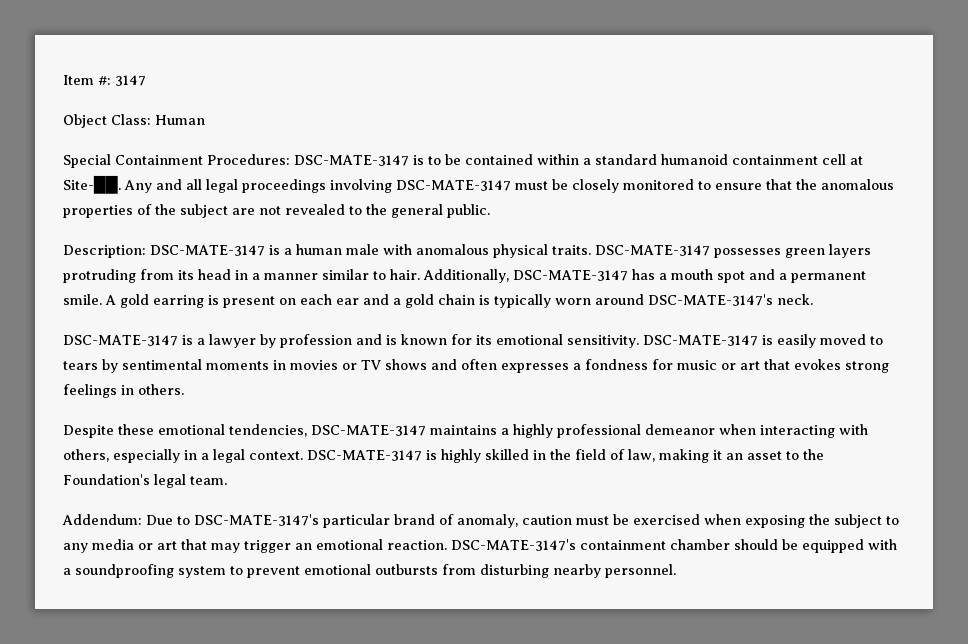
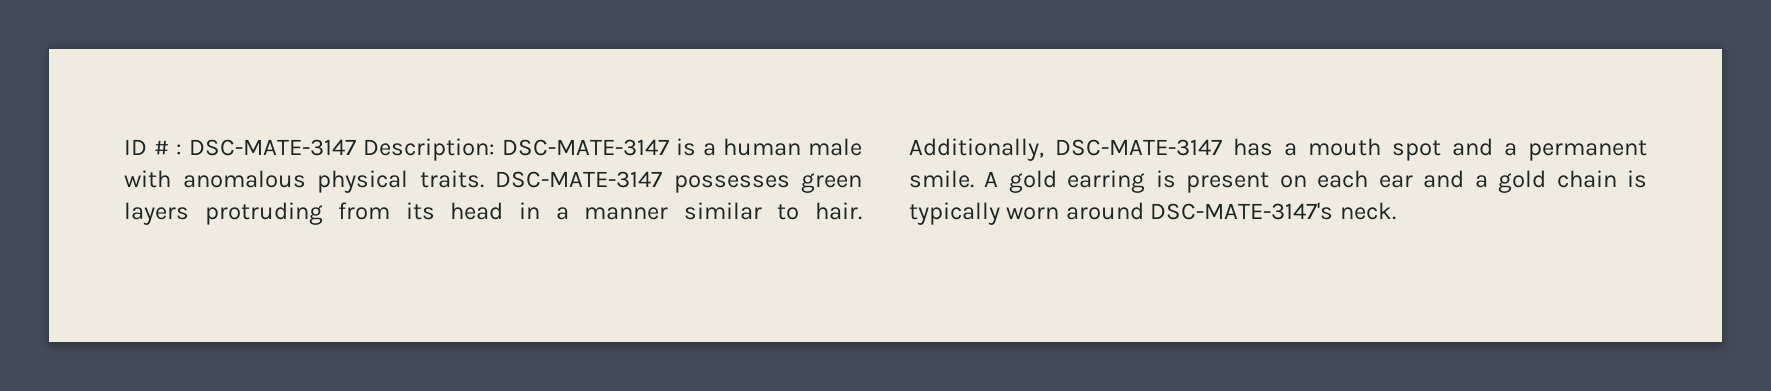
[63,75,146,86] [63,114,205,128] [63,154,863,168] [63,175,894,194] [63,204,490,218] Item #: 3147 // Object Class: Human // Special Containment Procedures: DSC-MATE-3147 is to be contained within a standard humanoid containment cell at Site-██. Any and all legal proceedings involving DSC-MATE-3147 must be closely monitored to ensure that the anomalous properties of the subject are not revealed to the general public. // -> [124,139,356,156] ID # : DSC-MATE-3147
[63,334,883,348] [63,359,889,373] [63,384,184,398] [63,424,868,438] [63,449,824,463] [63,474,227,488] [62,514,899,528] [63,539,897,553] [63,564,676,578] // DSC-MATE-3147 is a lawyer by profession and is known for its emotional sensitivity. DSC-MATE-3147 is easily moved to tears by sentimental moments in movies or TV shows and often expresses a fondness for music or art that evokes strong feelings in others. // Despite these emotional tendencies, DSC-MATE-3147 maintains a highly professional demeanor when interacting with others, especially in a legal context. DSC-MATE-3147 is highly skilled in the field of law, making it an asset to the Foundation's legal team. // Addendum: Due to DSC-MATE-3147's particular brand of anomaly, caution must be exercised when exposing the subject to any media or art that may trigger an emotional reaction. DSC-MATE-3147's containment chamber should be equipped with a soundproofing system to prevent emotional outbursts from disturbing nearby personnel. -> (1396, 211) none

